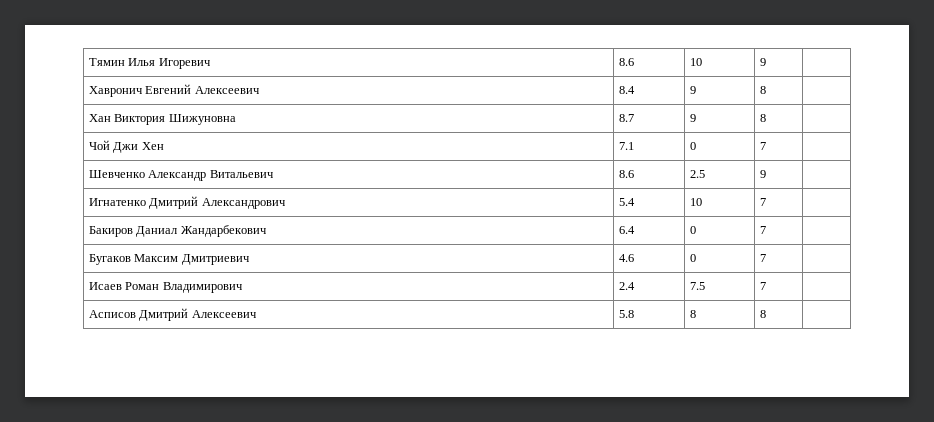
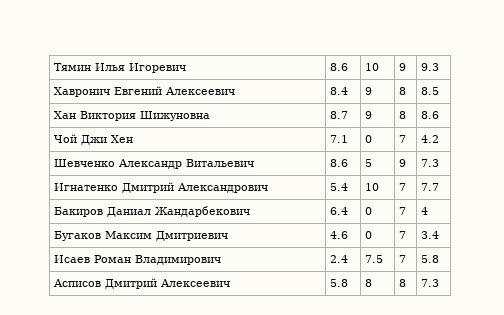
(766, 62) none -> [420,63,439,71] 9.3
(766, 90) none -> [420,87,439,95] 8.5
(766, 118) none -> [420,111,439,119] 8.6
(766, 146) none -> [420,135,439,143] 4.2
[689,170,705,178] [759,170,766,178] 2.5 | 9 | -> [364,159,372,167] [398,159,406,167] [420,159,439,167] 5 | 9 | 7.3
(766, 202) none -> [420,183,439,191] 7.7
(766, 230) none -> [420,207,428,215] 4
(766, 258) none -> [420,231,439,239] 3.4
(766, 286) none -> [420,255,439,263] 5.8
(766, 314) none -> [420,279,439,287] 7.3

